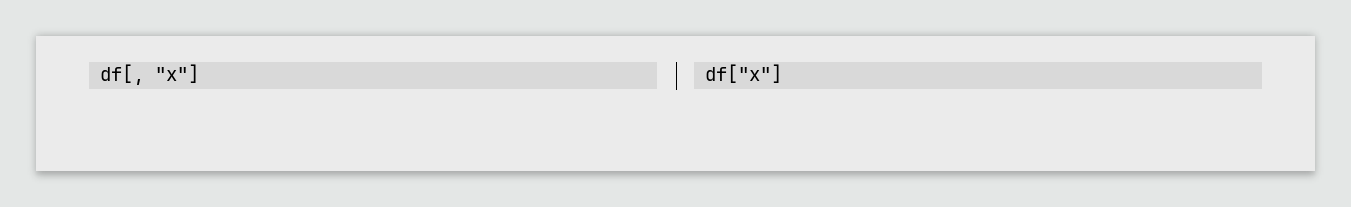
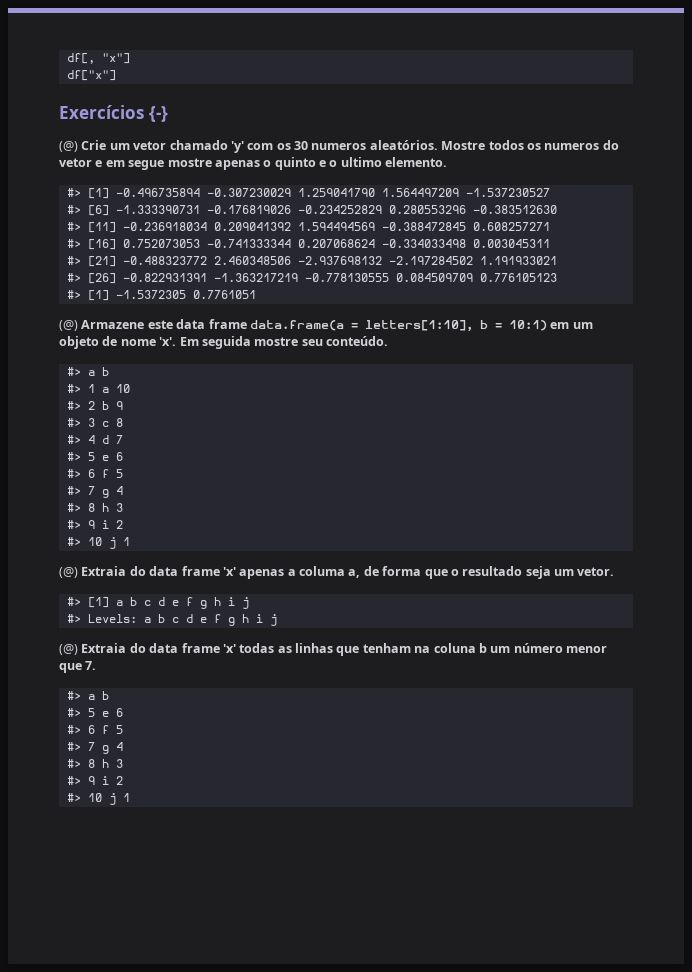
(783, 73) none -> [59,105,168,122] [59,140,619,153] [59,157,448,170] [66,188,550,199] [66,205,557,216] [66,222,550,233] [66,239,550,250] [66,256,557,267] [66,273,557,284] [66,290,256,301] [59,319,593,332] [59,336,388,349] [66,367,109,376] [66,384,130,393] [66,401,123,410] [66,418,123,427] [66,435,123,444] [66,452,123,461] [66,469,123,478] [66,486,123,498] [66,503,123,512] [66,520,123,529] [66,537,130,549] [59,566,615,579] [66,597,249,609] [66,614,277,626] [59,643,607,656] [59,661,97,673] [66,691,109,700] [66,708,123,717] [66,725,123,734] [66,742,123,754] [66,759,123,768] [66,776,123,785] [66,793,130,805] // Exercícios {-} // (@) Crie um vetor chamado 'y' com os 30 numeros aleatórios. Mostre todos os numeros do vetor e em segue mostre apenas o quinto e o ultimo elemento. // #> [1] -0.496735894 -0.307230029 1.259041790 1.564497209 -1.537230527 // #> [6] -1.333390731 -0.176819026 -0.234252829 0.280553296 -0.383512630 // #> [11] -0.236918034 0.209041392 1.594494569 -0.388472845 0.608257271 // #> [16] 0.752073053 -0.741333344 0.207068624 -0.334033498 0.003045311 // #> [21] -0.488323772 2.460348506 -2.937698132 -2.197284502 1.191933021 // #> [26] -0.822931391 -1.363217219 -0.778130555 0.084509709 0.776105123 // #> [1] -1.5372305 0.7761051 // (@) Armazene este data frame data.frame(a = letters[1:10], b = 10:1) em um objeto de nome 'x'. Em seguida mostre seu conteúdo. // #> a b // #> 1 a 10 // #> 2 b 9 // #> 3 c 8 // #> 4 d 7 // #> 5 e 6 // #> 6 f 5 // #> 7 g 4 // #> 8 h 3 // #> 9 i 2 // #> 10 j 1 // (@) Extraia do data frame 'x' apenas a columa a, de forma que o resultado seja um vetor. // #> [1] a b c d e f g h i j // #> Levels: a b c d e f g h i j // (@) Extraia do data frame 'x' todas as linhas que tenham na coluna b um número menor que 7. // #> a b // #> 5 e 6 // #> 6 f 5 // #> 7 g 4 // #> 8 h 3 // #> 9 i 2 // #> 10 j 1

